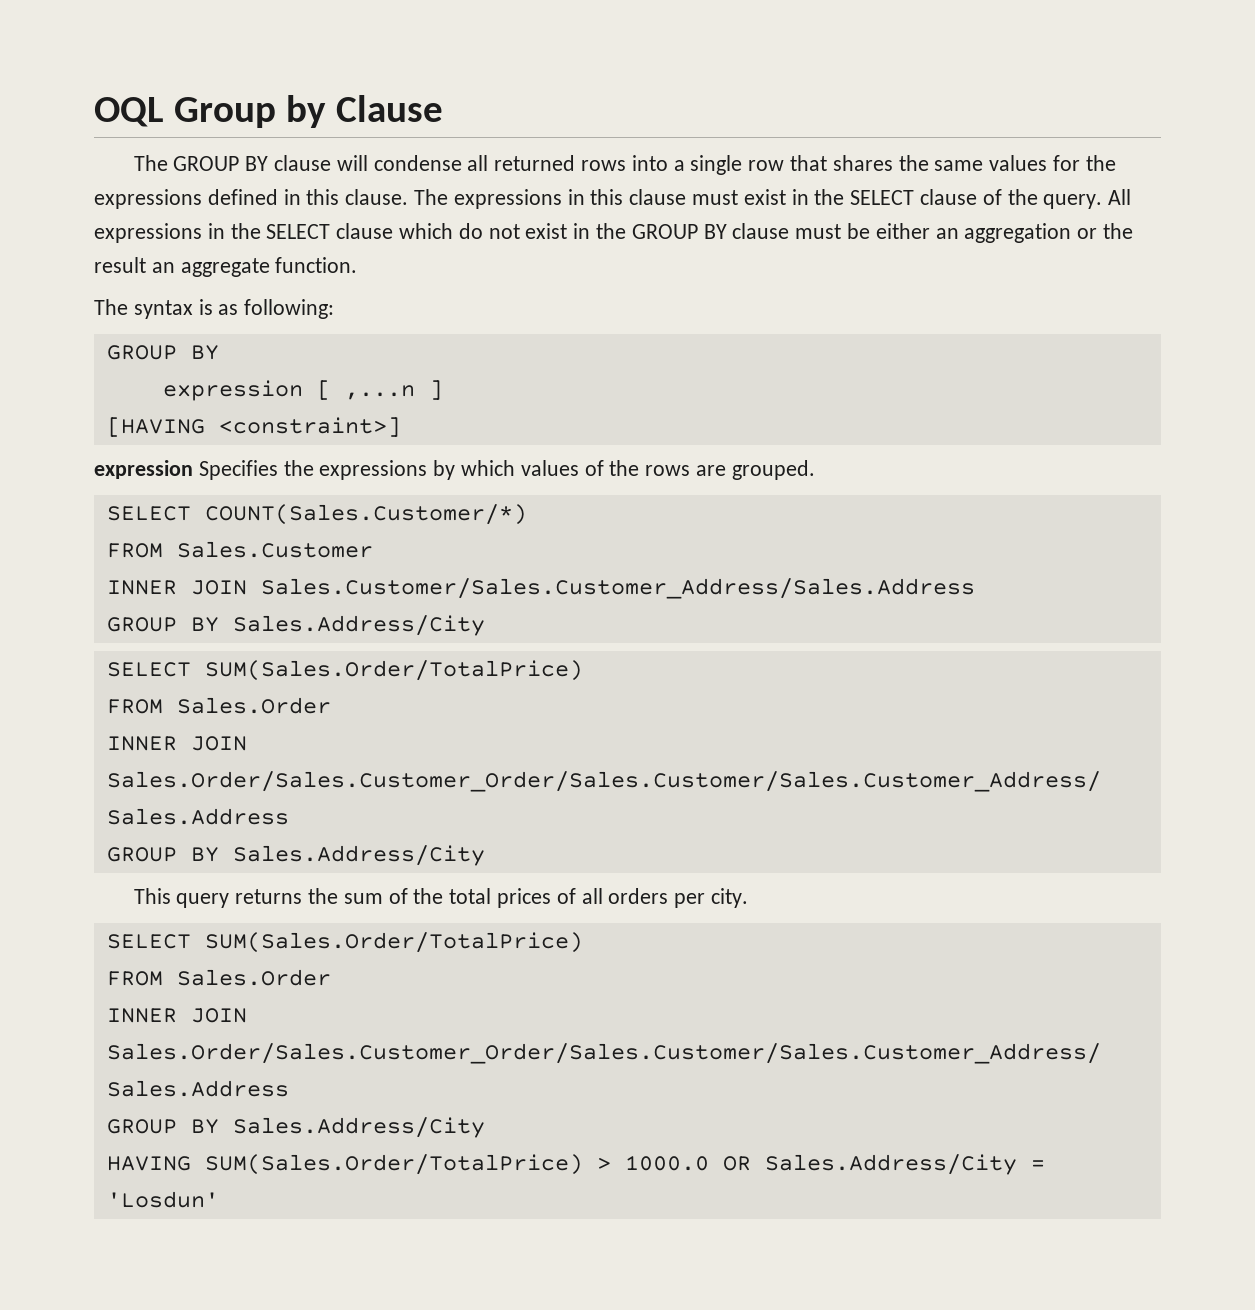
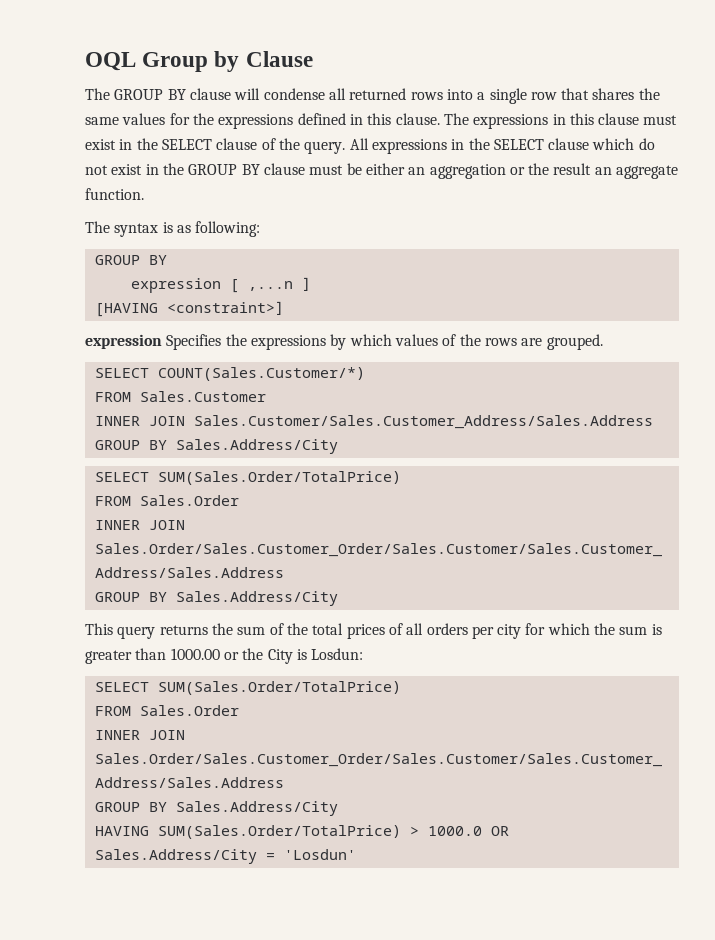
[710,888,748,908] city. -> [497,623,662,639] [85,648,364,664] city for which the sum is greater than 1000.00 or the City is Losdun:

